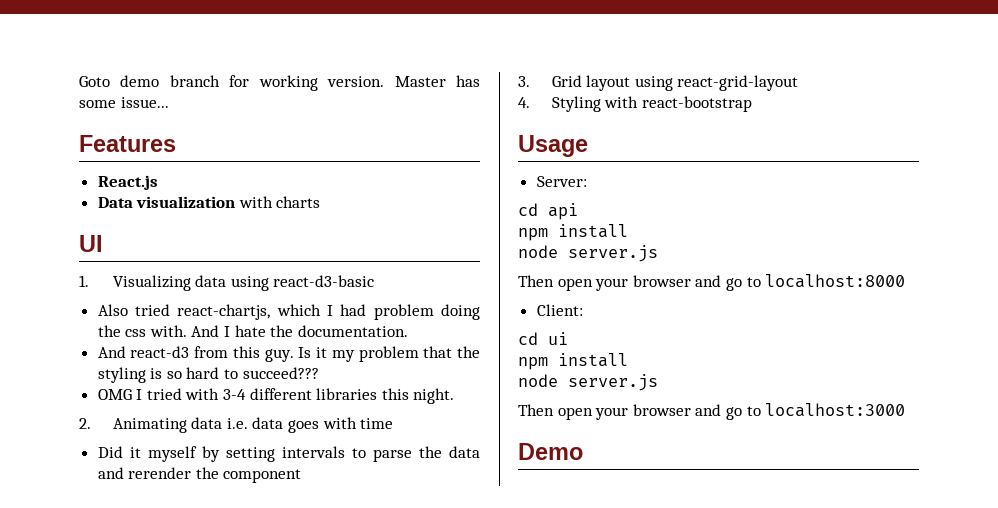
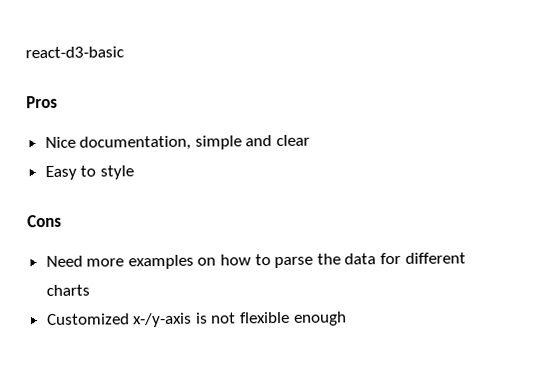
[79,75,480,91] [79,97,169,108] [79,135,176,152] [97,175,158,190] [97,196,321,208] [79,235,103,252] [79,275,375,291] [97,304,480,320] [97,325,408,337] [97,346,480,362] [97,367,319,383] [97,388,455,404] [79,417,394,433] [97,446,481,462] [97,467,302,483] [518,75,799,91] [518,96,752,112] [518,135,588,157] [536,176,587,187] [518,203,578,220] [518,224,628,241] [518,245,658,262] [518,274,906,291] [536,304,583,316] [518,332,568,345] [518,353,628,370] [518,374,658,391] [518,403,906,420] [518,443,583,460] Goto demo branch for working version. Master has some issue... // Features // React.js // Data visualization with charts // UI // 1. Visualizing data using react-d3-basic // Also tried react-chartjs, which I had problem doing the css with. And I hate the documentation. // And react-d3 from this guy. Is it my problem that the styling is so hard to succeed??? // OMG I tried with 3-4 different libraries this night. // 2. Animating data i.e. data goes with time // Did it myself by setting intervals to parse the data and rerender the component // 3. Grid layout using react-grid-layout // 4. Styling with react-bootstrap // Usage // Server: // cd api // npm install // node server.js // Then open your browser and go to localhost:8000 // Client: // cd ui // npm install // node server.js // Then open your browser and go to localhost:3000 // Demo -> [25,46,124,59] [26,95,58,109] [44,134,311,151] [44,165,134,181] [27,214,62,228] [45,252,466,270] [45,284,90,296] [46,311,347,328] react-d3-basic // Pros // Nice documentation, simple and clear // Easy to style // Cons // Need more examples on how to parse the data for different charts // Customized x-/y-axis is not flexible enough

